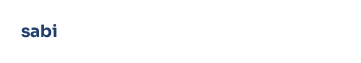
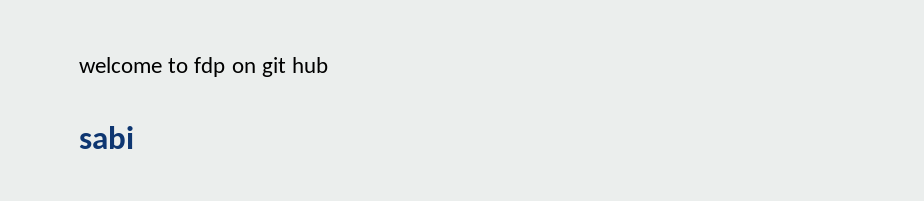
(21, 30) none -> [79,57,329,77] welcome to fdp on git hub //

